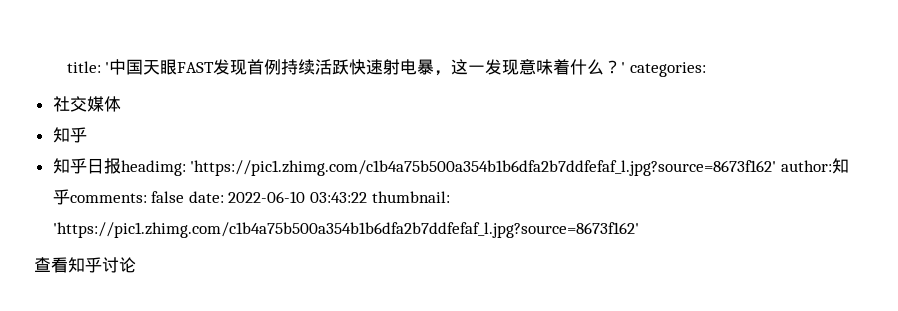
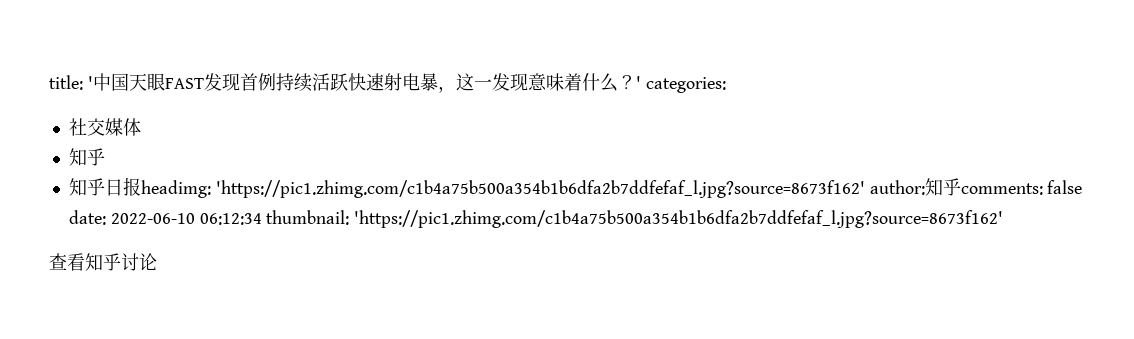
[310,192,368,203] 03:43:22 -> [199,213,262,225] 06:12:34

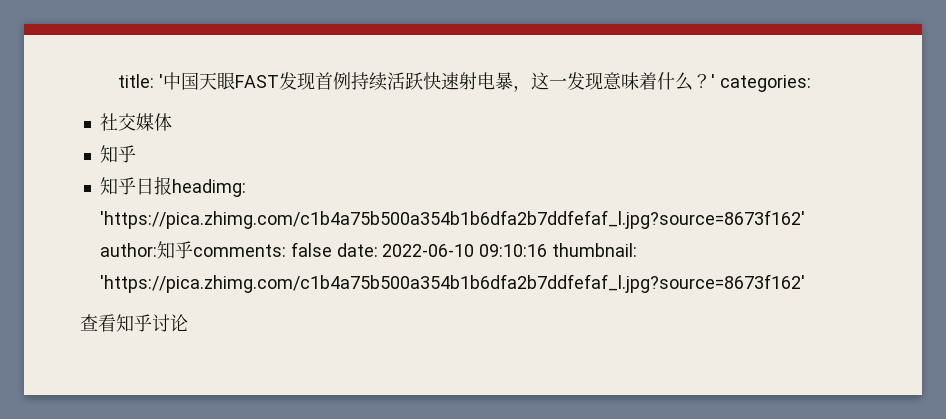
[215,180,865,198] 'https://pic1.zhimg.com/c1b4a75b500a354b1b6dfa2b7ddfefaf_l.jpg?source=8673f162' -> [99,210,805,229] 'https://pica.zhimg.com/c1b4a75b500a354b1b6dfa2b7ddfefaf_l.jpg?source=8673f162'
[199,210,1004,228] 06:12:34 thumbnail: 'https://pic1.zhimg.com/c1b4a75b500a354b1b6dfa2b7ddfefaf_l.jpg?source=8673f162' -> [479,243,638,257] [99,274,805,293] 09:10:16 thumbnail: 'https://pica.zhimg.com/c1b4a75b500a354b1b6dfa2b7ddfefaf_l.jpg?source=8673f162'

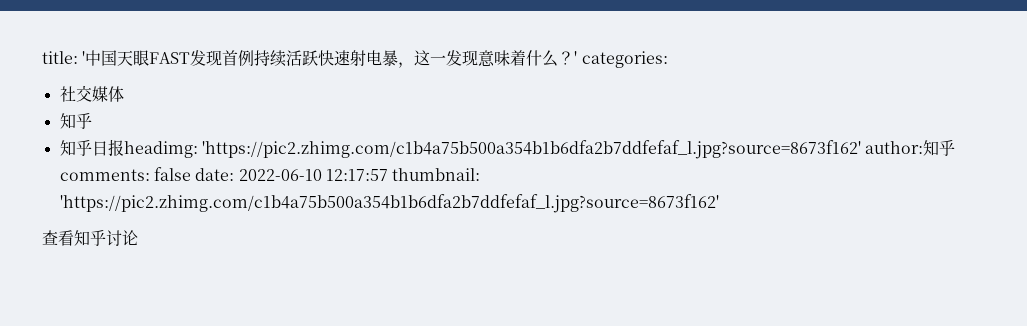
[99,210,805,229] 'https://pica.zhimg.com/c1b4a75b500a354b1b6dfa2b7ddfefaf_l.jpg?source=8673f162' -> [201,140,861,159] 'https://pic2.zhimg.com/c1b4a75b500a354b1b6dfa2b7ddfefaf_l.jpg?source=8673f162'
[479,243,638,257] [99,274,805,293] 09:10:16 thumbnail: 'https://pica.zhimg.com/c1b4a75b500a354b1b6dfa2b7ddfefaf_l.jpg?source=8673f162' -> [325,168,481,181] [59,194,719,213] 12:17:57 thumbnail: 'https://pic2.zhimg.com/c1b4a75b500a354b1b6dfa2b7ddfefaf_l.jpg?source=8673f162'

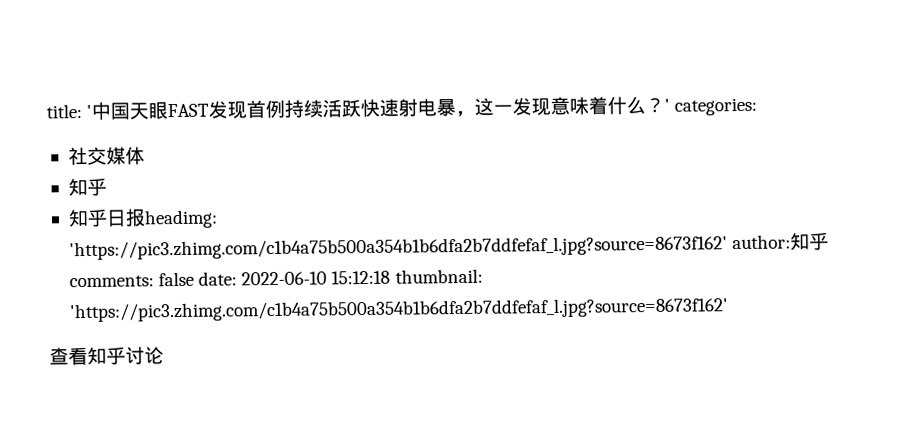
[201,140,861,159] 'https://pic2.zhimg.com/c1b4a75b500a354b1b6dfa2b7ddfefaf_l.jpg?source=8673f162' -> [68,235,728,261] 'https://pic3.zhimg.com/c1b4a75b500a354b1b6dfa2b7ddfefaf_l.jpg?source=8673f162'
[325,168,481,181] [59,194,719,213] 12:17:57 thumbnail: 'https://pic2.zhimg.com/c1b4a75b500a354b1b6dfa2b7ddfefaf_l.jpg?source=8673f162' -> [331,268,483,285] [68,297,729,323] 15:12:18 thumbnail: 'https://pic3.zhimg.com/c1b4a75b500a354b1b6dfa2b7ddfefaf_l.jpg?source=8673f162'

